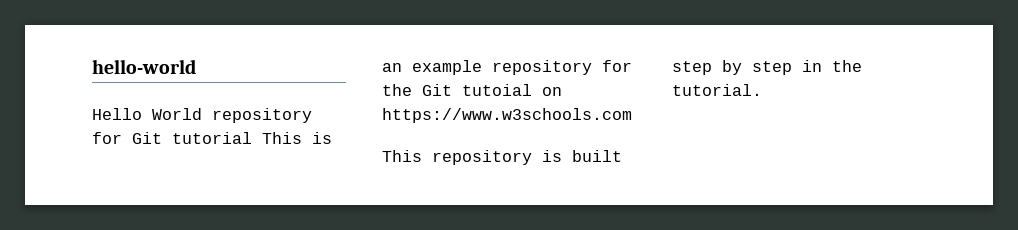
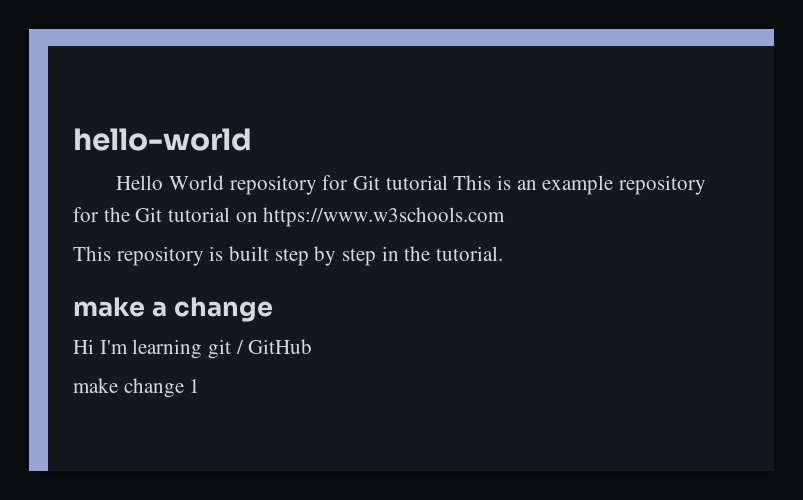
[462,84,532,96] tutoial -> [168,207,231,222] tutorial
(762, 90) none -> [73,297,273,322] [73,339,313,359] [73,378,201,398] // make a change // Hi I'm learning git / GitHub // make change 1

